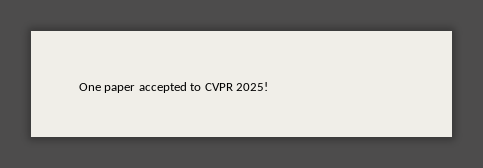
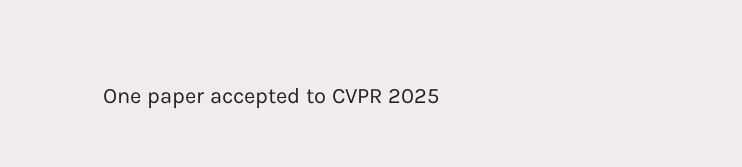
[235,82,268,91] 2025! -> [387,88,439,104] 2025

